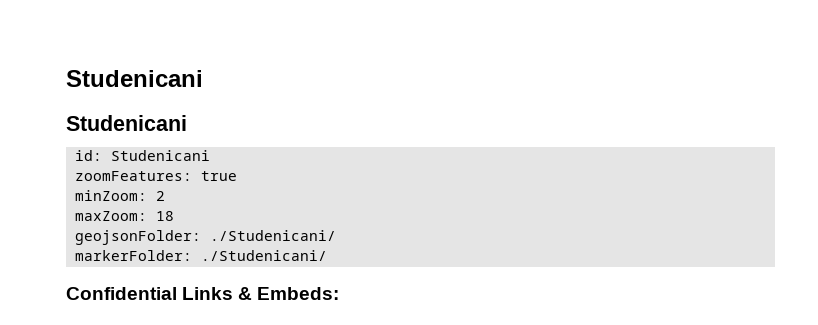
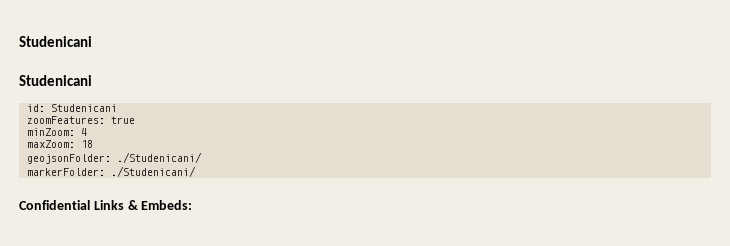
[156,191,165,201] 2 -> [80,128,87,136] 4

